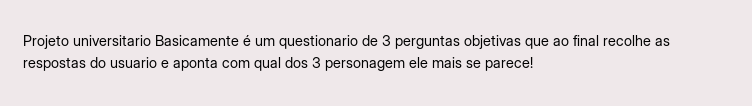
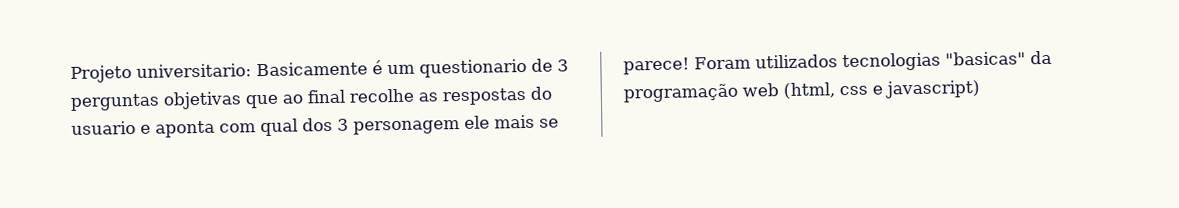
[73,35,151,46] universitario -> [136,63,252,78] universitario:
(533, 64) none -> [694,50,1052,72] [623,80,980,103] Foram utilizados tecnologias "basicas" da programação web (html, css e javascript)

